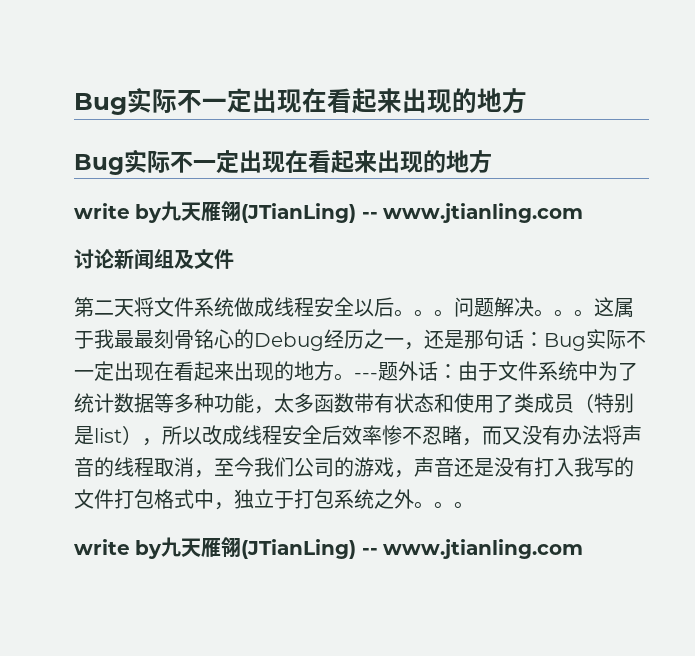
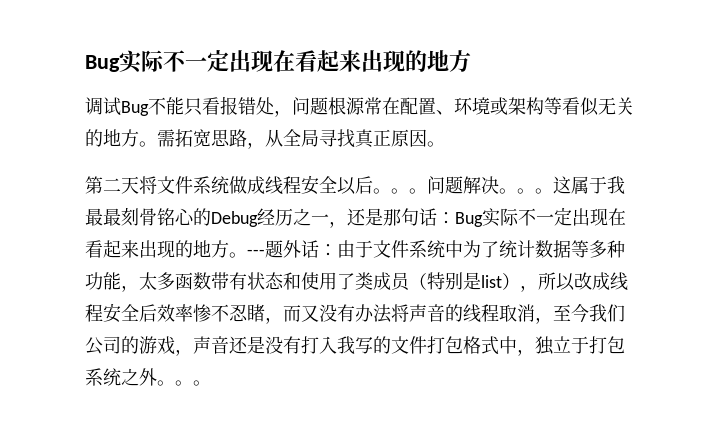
[74,88,527,115] [74,149,492,175] [74,201,584,223] [74,249,234,270] Bug实际不一定出现在看起来出现的地方 // Bug实际不一定出现在看起来出现的地方 // write by九天雁翎(JTianLing) -- www.jtianling.com // 讨论新闻组及文件 -> [85,50,471,73] [85,96,634,117] [85,129,445,149] Bug实际不一定出现在看起来出现的地方 // 调试Bug不能只看报错处，问题根源常在配置、环境或架构等看似无关的地方。需拓宽思路，从全局寻找真正原因。
[74,537,584,559] // write by九天雁翎(JTianLing) -- www.jtianling.com -> (211, 383) none

